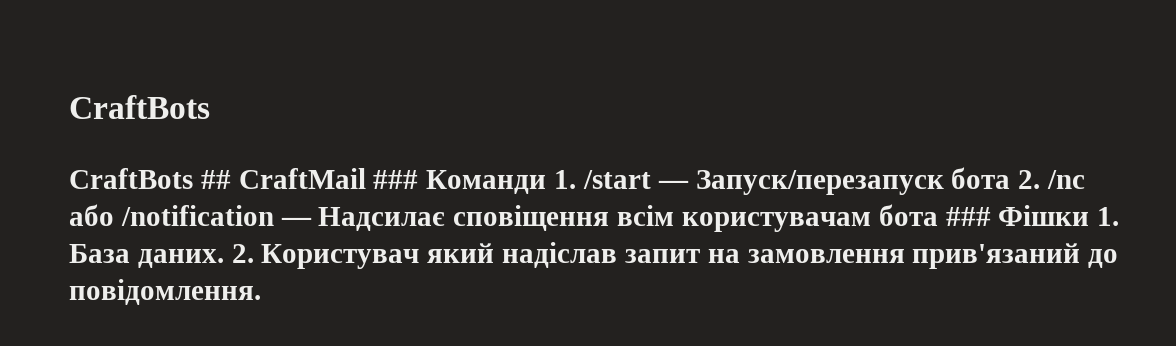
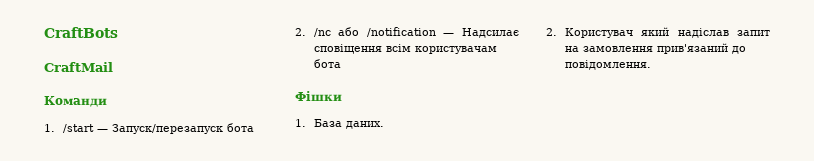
[69,168,231,189] CraftBots ## -> (118, 32) none
[373,170,419,189] ### -> (113, 67) //
(547, 182) none -> (107, 101) //
(1011, 178) none -> (254, 127) //
[945,207,991,226] ### -> (341, 63) //
(1090, 215) none -> (342, 96) //
(224, 258) none -> (384, 125) //

